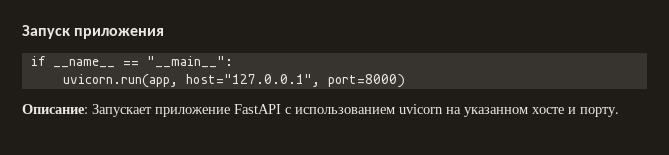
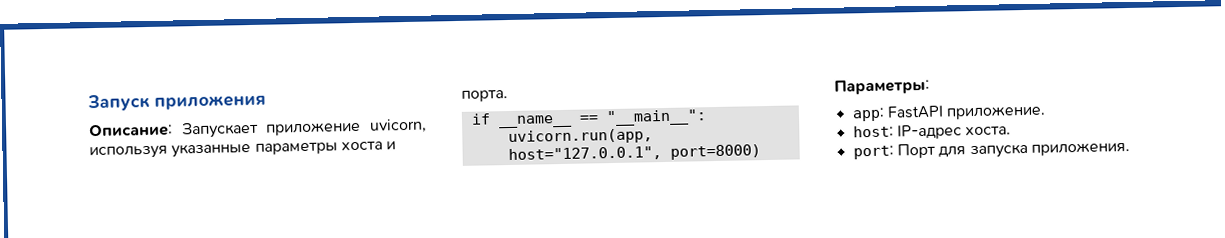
(165, 33) none -> [89,118,428,139] [89,141,397,160] [461,90,508,102] // Описание: Запускает приложение uvicorn, используя указанные параметры хоста и порта.
[22,104,619,117] Описание: Запускает приложение FastAPI с использованием uvicorn на указанном хосте и порту. -> [834,78,930,95] [851,105,1047,122] [852,124,1012,140] [852,141,1130,160] Параметры: // app: FastAPI приложение. // host: IP-адрес хоста. // port: Порт для запуска приложения.

